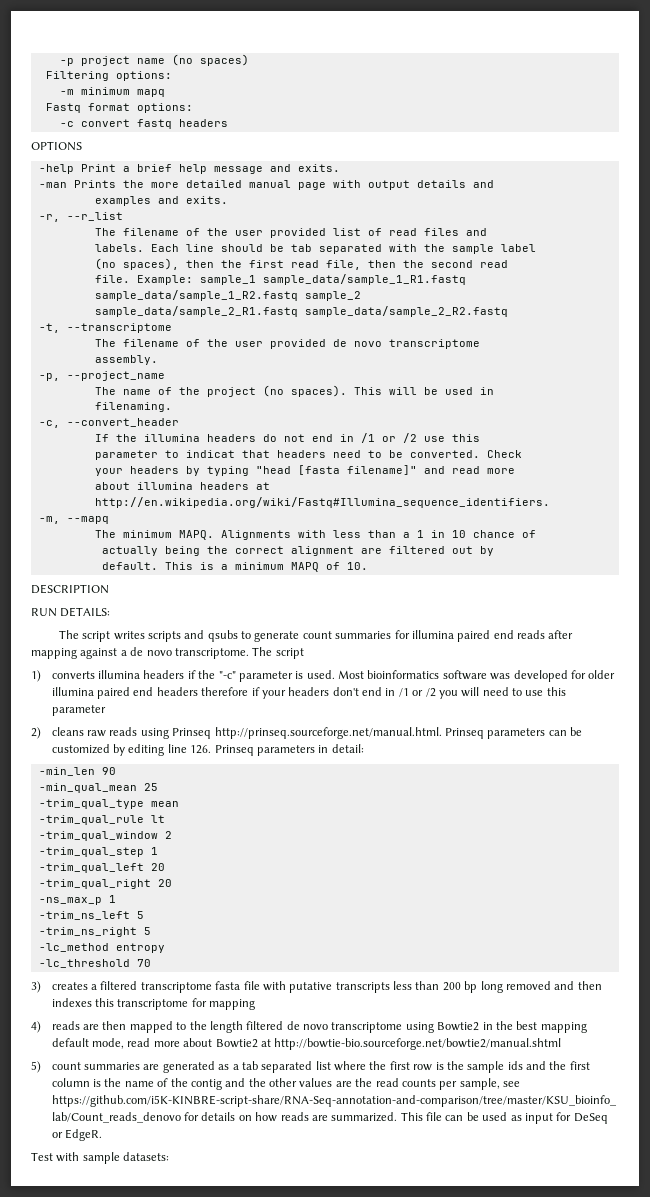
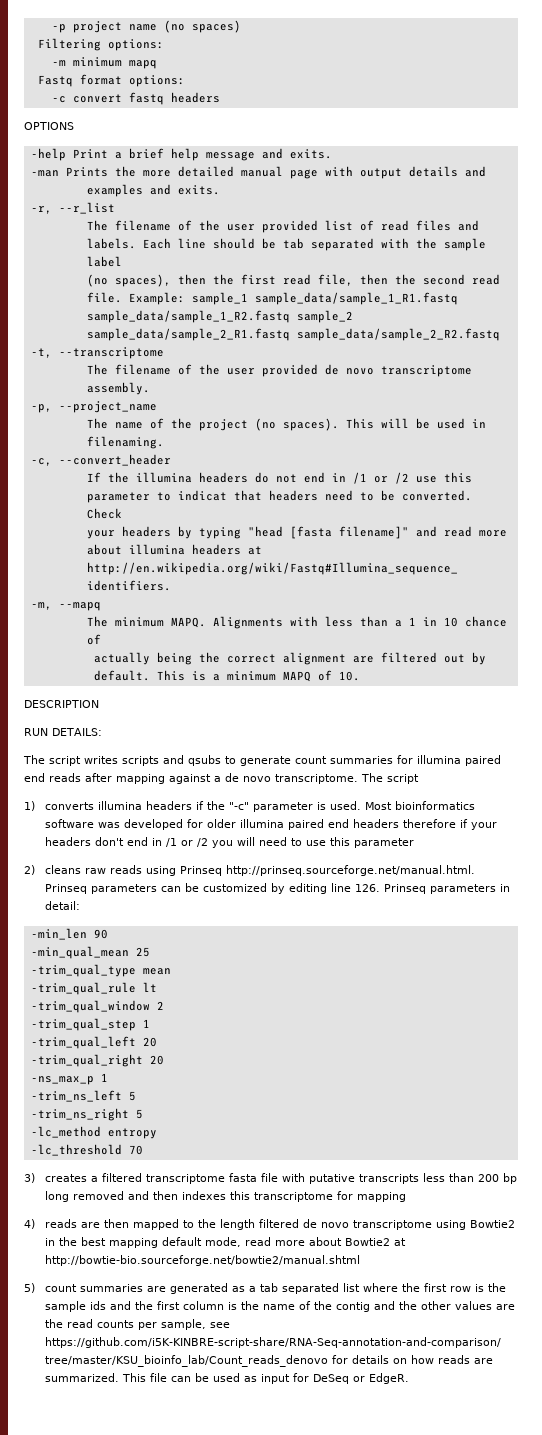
[31,1152,170,1164] // Test with sample datasets: -> (410, 1378) none

